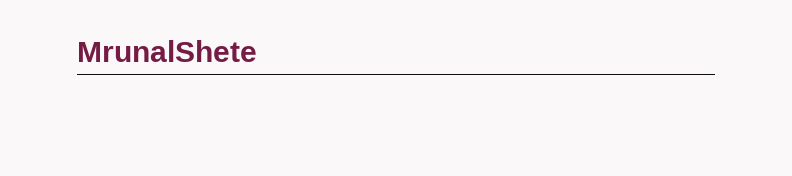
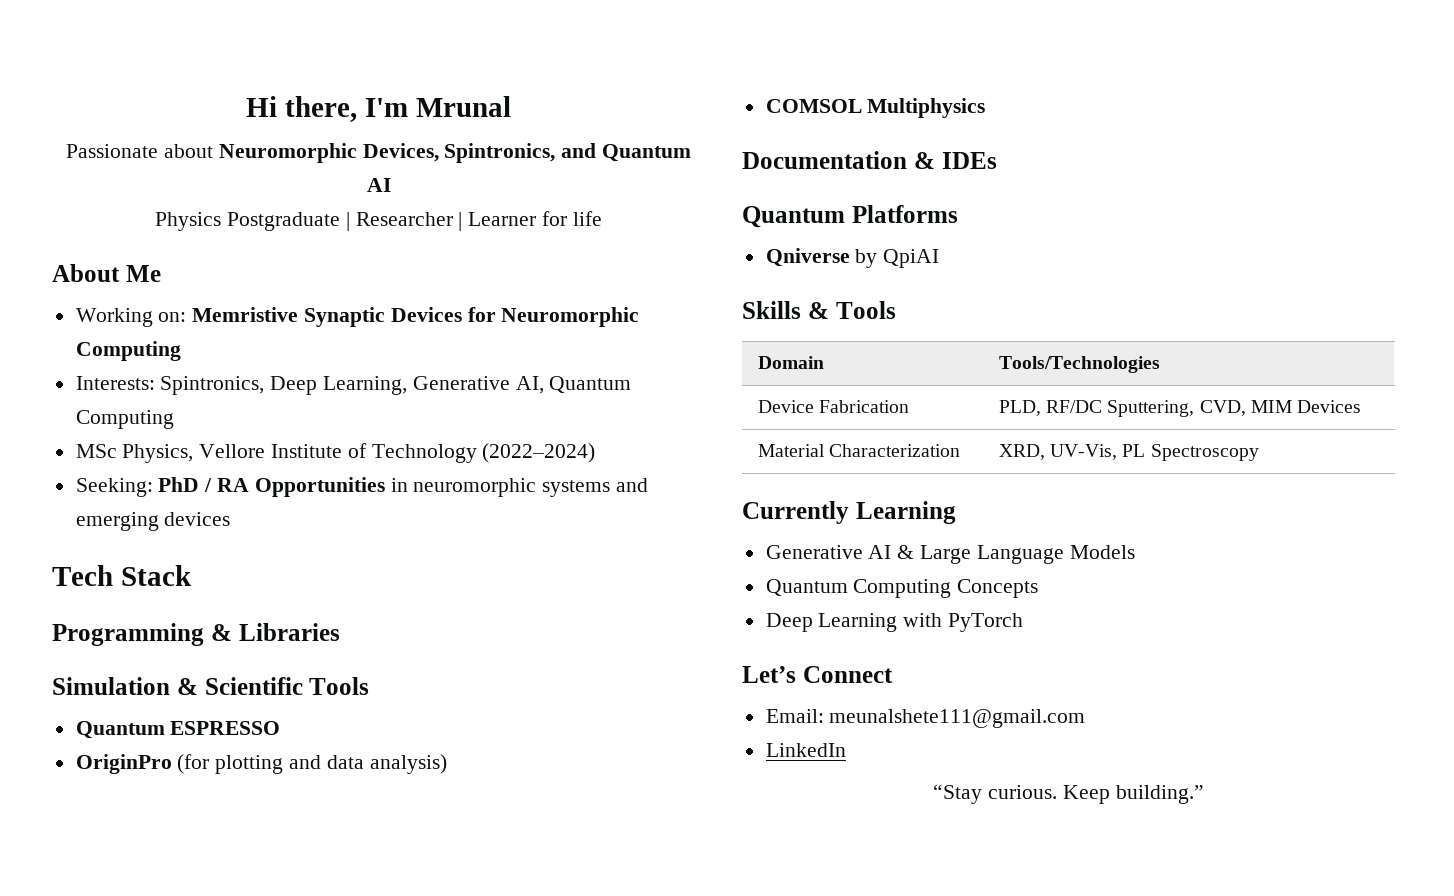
[77,40,257,62] MrunalShete -> [246,96,511,122] [66,143,691,163] [366,178,391,192] [155,211,602,231] [52,264,161,282] [75,307,640,327] [75,341,181,361] [75,376,632,395] [75,410,174,429] [75,443,596,463] [75,477,649,497] [75,512,231,531] [52,565,192,586] [52,623,340,646] [52,677,370,695] [75,721,281,739] [75,754,447,774] [765,98,986,118] [742,151,997,169] [742,205,958,228] [765,248,940,268] [742,301,896,319] [757,356,824,369] [998,356,1160,373] [757,400,909,413] [998,400,1362,417] [757,444,960,457] [998,444,1259,461] [742,501,956,524] [765,545,1135,564] [765,579,1039,598] [765,613,1024,632] [742,666,893,683] [765,709,1086,728] [765,743,846,757] [933,784,1204,804] Hi there, I'm Mrunal // Passionate about Neuromorphic Devices, Spintronics, and Quantum AI // Physics Postgraduate | Researcher | Learner for life // About Me // Working on: Memristive Synaptic Devices for Neuromorphic Computing // Interests: Spintronics, Deep Learning, Generative AI, Quantum Computing // MSc Physics, Vellore Institute of Technology (2022–2024) // Seeking: PhD / RA Opportunities in neuromorphic systems and emerging devices // Tech Stack // Programming & Libraries // Simulation & Scientific Tools // Quantum ESPRESSO // OriginPro (for plotting and data analysis) // COMSOL Multiphysics // Documentation & IDEs // Quantum Platforms // Qniverse by QpiAI // Skills & Tools // Domain | Tools/Technologies // Device Fabrication | PLD, RF/DC Sputtering, CVD, MIM Devices // Material Characterization | XRD, UV-Vis, PL Spectroscopy // Currently Learning // Generative AI & Large Language Models // Quantum Computing Concepts // Deep Learning with PyTorch // Let’s Connect // Email: meunalshete111@gmail.com // LinkedIn // “Stay curious. Keep building.”

